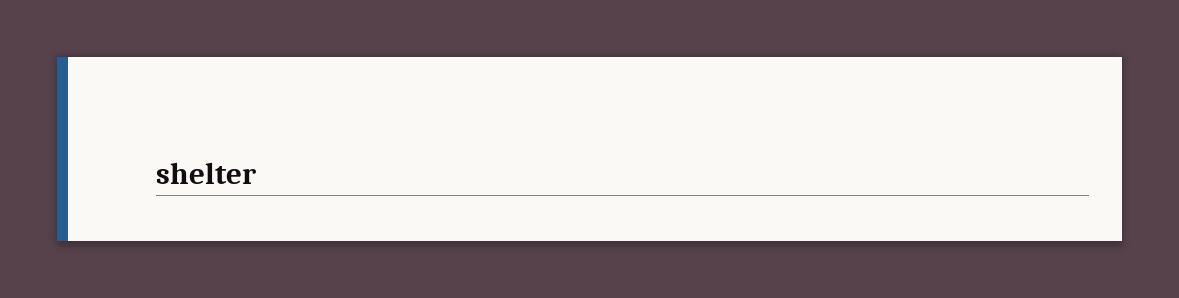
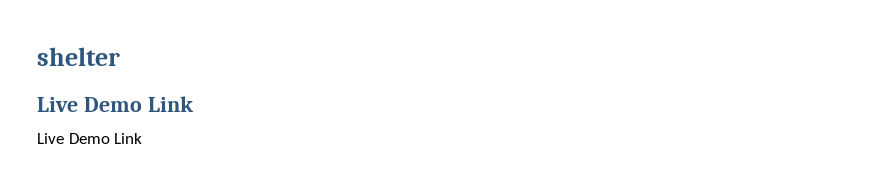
(257, 173) none -> [37,96,194,112] [37,133,143,144] // Live Demo Link // Live Demo Link

